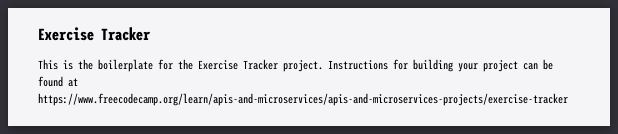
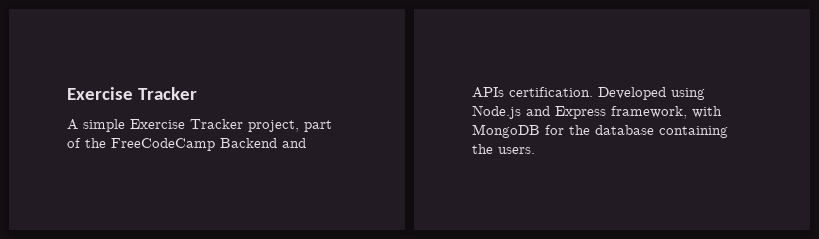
[38,59,553,72] [38,76,78,87] [38,93,568,106] This is the boilerplate for the Exercise Tracker project. Instructions for building your project can be found at https://www.freecodecamp.org/learn/apis-and-microservices/apis-and-microservices-projects/exercise-tracker -> [67,119,332,132] [67,138,306,151] [472,87,705,100] [472,105,722,119] [472,124,728,138] [472,144,535,154] A simple Exercise Tracker project, part of the FreeCodeCamp Backend and APIs certification. Developed using Node.js and Express framework, with MongoDB for the database containing the users.

